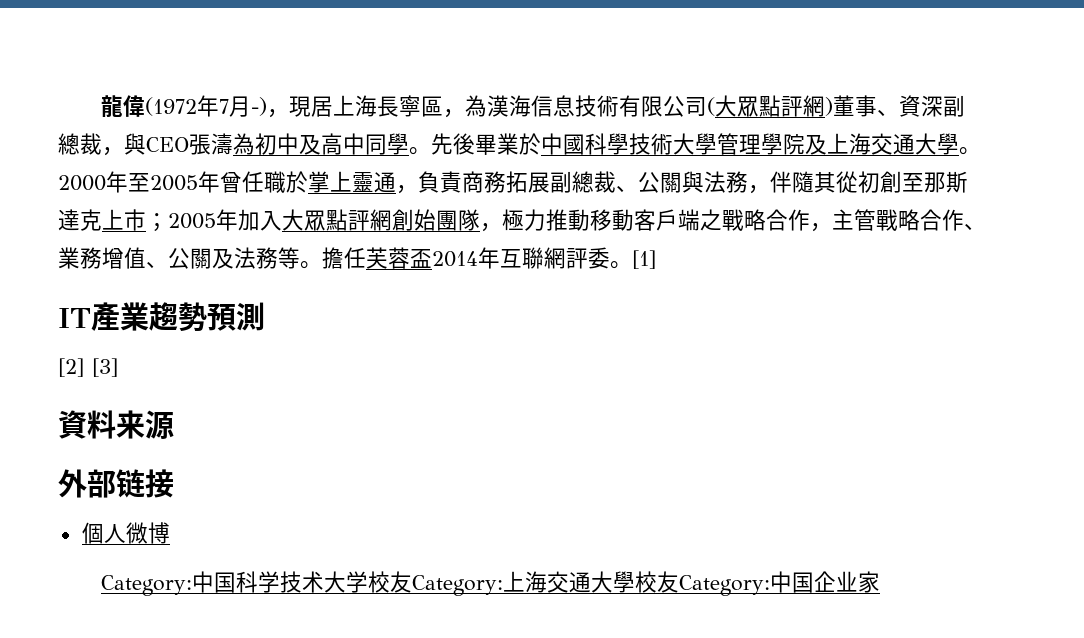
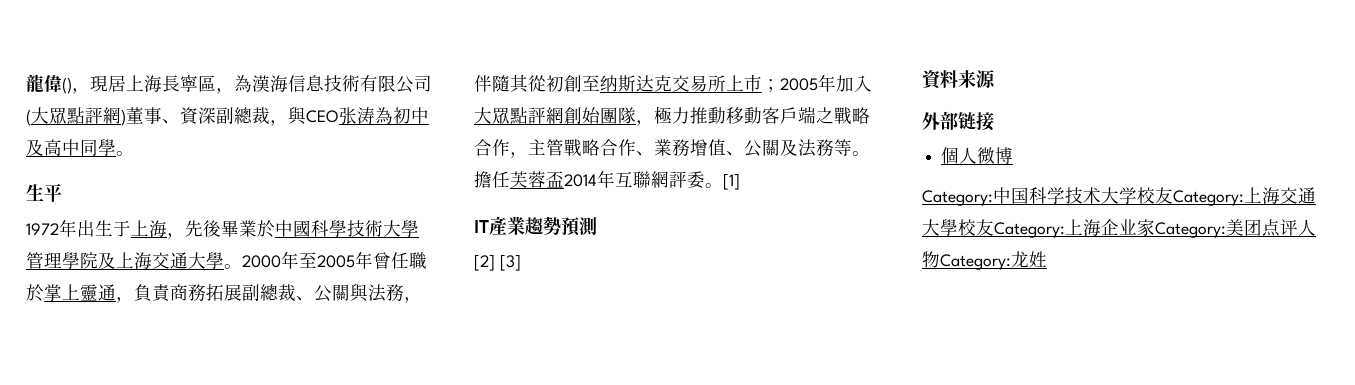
[145,95,268,117] (1972年7月-) -> [62,77,72,94] ()
[189,133,233,155] 張濤 -> [339,107,375,124] 张涛
(431, 151) none -> [26,184,62,202] [26,219,185,239] // 生平 // 1972年出生于上海，
[924,171,968,193] [58,209,102,231] 那斯達克 -> [600,75,726,92] 纳斯达克交易所
[770,571,881,593] 中国企业家 -> [1065,219,1316,238] [922,251,1047,270] 上海企业家Category:美团点评人物Category:龙姓

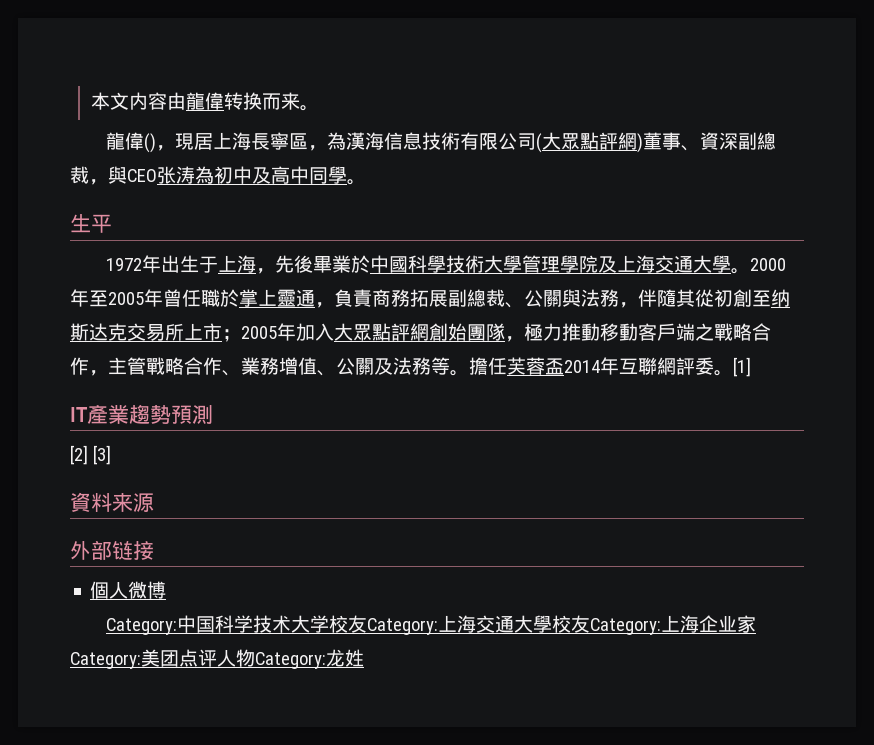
(26, 83) none -> [90,92,319,111] 本文内容由龍偉转换而来。 //

